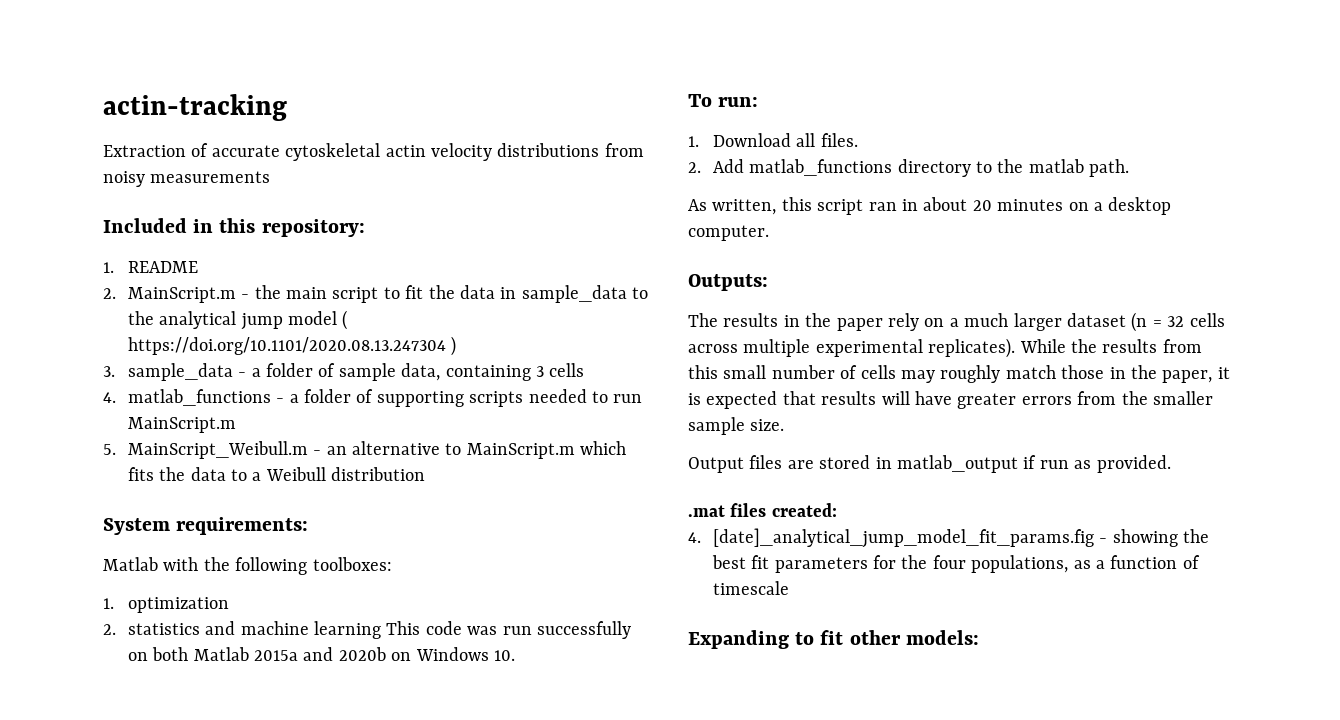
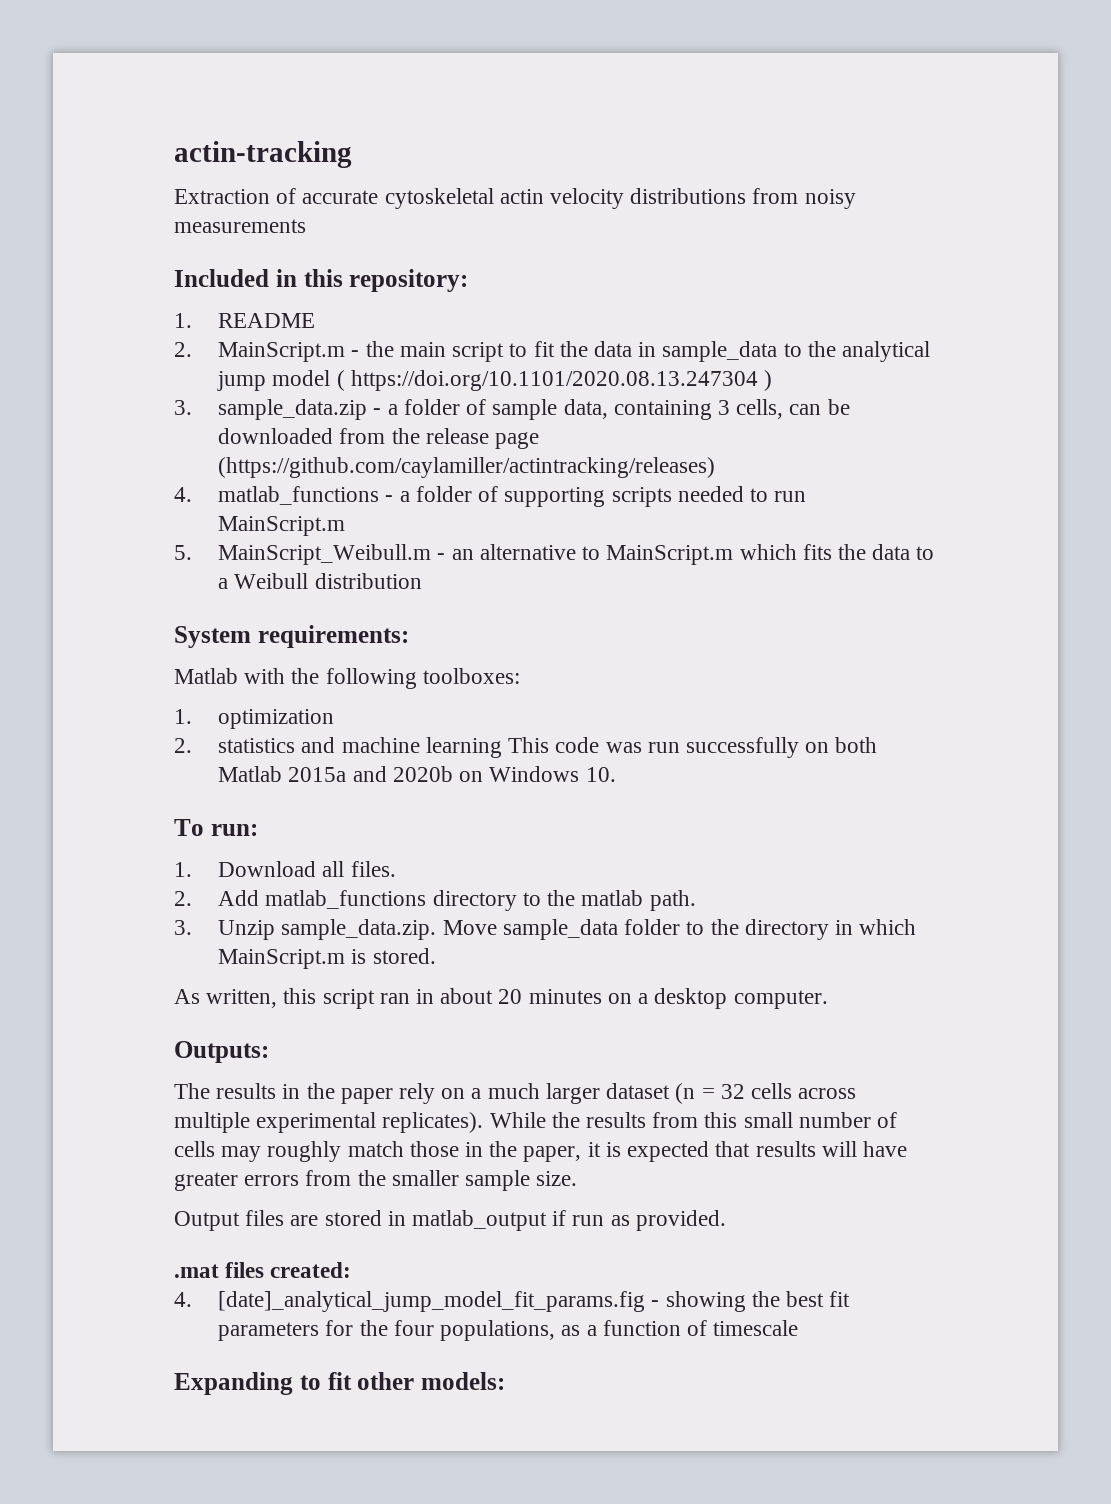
[127,363,233,381] sample_data -> [218,399,368,420] sample_data.zip
[549,363,585,377] cells -> [736,399,850,419] [218,428,540,449] [218,457,716,478] cells, can be downloaded from the release page (https://github.com/caylamiller/actintracking/releases)
(1130, 168) none -> [174,919,917,940] [218,948,436,969] // 3. Unzip sample_data.zip. Move sample_data folder to the directory in which MainScript.m is stored.

